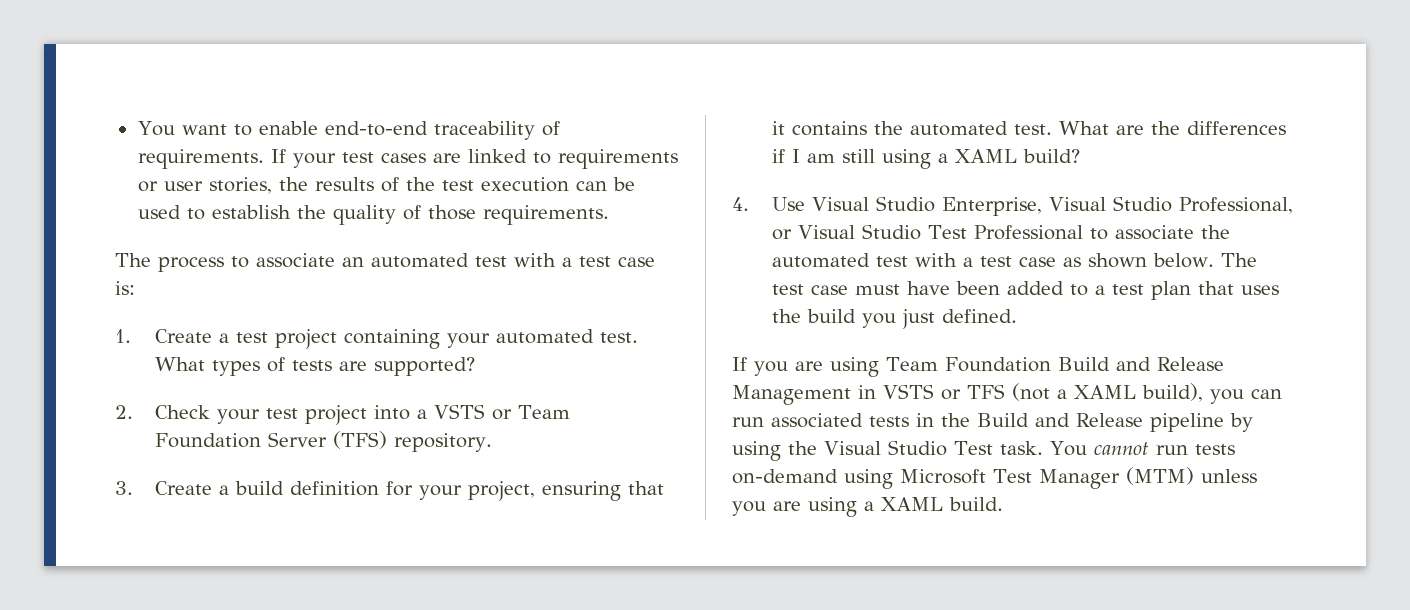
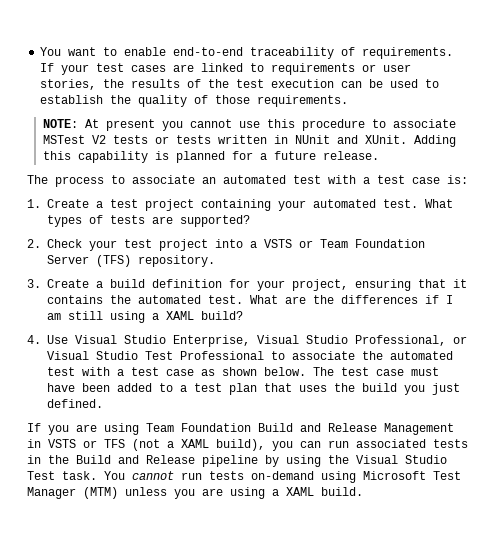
(609, 215) none -> [42,119,456,131] [42,135,456,147] [42,151,379,163] // NOTE: At present you cannot use this procedure to associate MSTest V2 tests or tests written in NUnit and XUnit. Adding this capability is planned for a future release.

